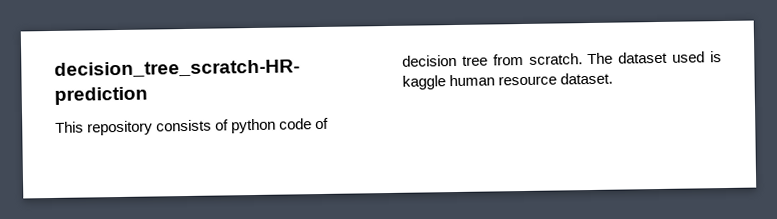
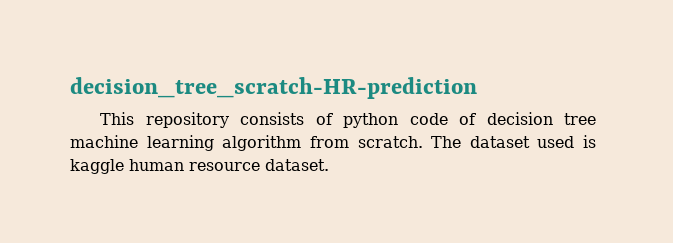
(488, 60) none -> [70,135,302,151] machine learning algorithm

